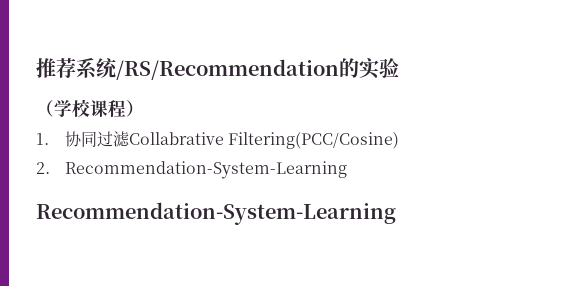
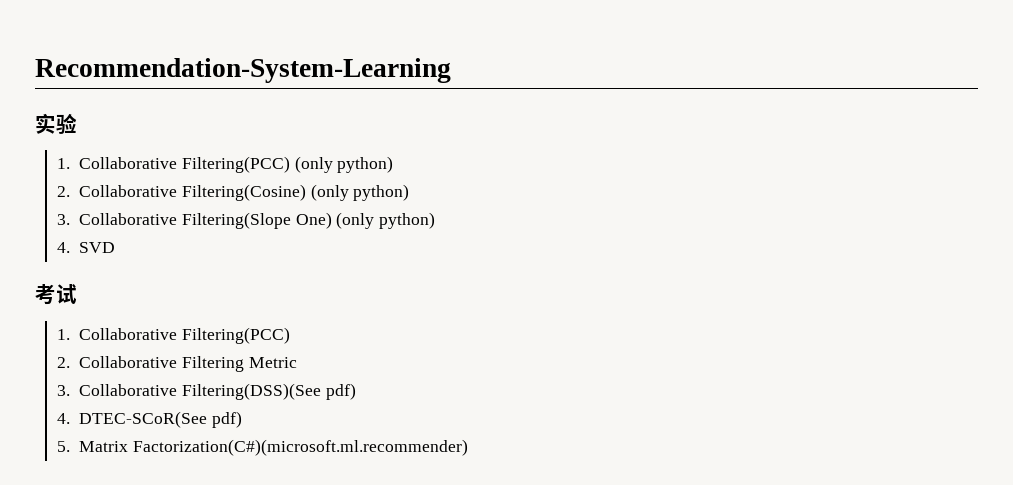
[36,57,399,80] [36,99,144,118] [36,131,399,149] [36,161,347,179] [36,202,396,225] 推荐系统/RS/Recommendation的实验 // （学校课程） // 1.协同过滤Collabrative Filtering(PCC/Cosine) // 2. Recommendation-System-Learning // Recommendation-System-Learning -> [35,58,451,83] [35,113,77,134] [57,156,394,173] [57,184,410,201] [57,212,436,229] [57,242,116,253] [35,284,77,305] [57,327,290,344] [57,356,297,372] [57,383,356,400] [57,411,242,428] [57,439,468,456] Recommendation-System-Learning // 实验 // 1. Collaborative Filtering(PCC) (only python) // 2. Collaborative Filtering(Cosine) (only python) // 3. Collaborative Filtering(Slope One) (only python) // 4. SVD // 考试 // 1. Collaborative Filtering(PCC) // 2. Collaborative Filtering Metric // 3. Collaborative Filtering(DSS)(See pdf) // 4. DTEC-SCoR(See pdf) // 5. Matrix Factorization(C#)(microsoft.ml.recommender)

